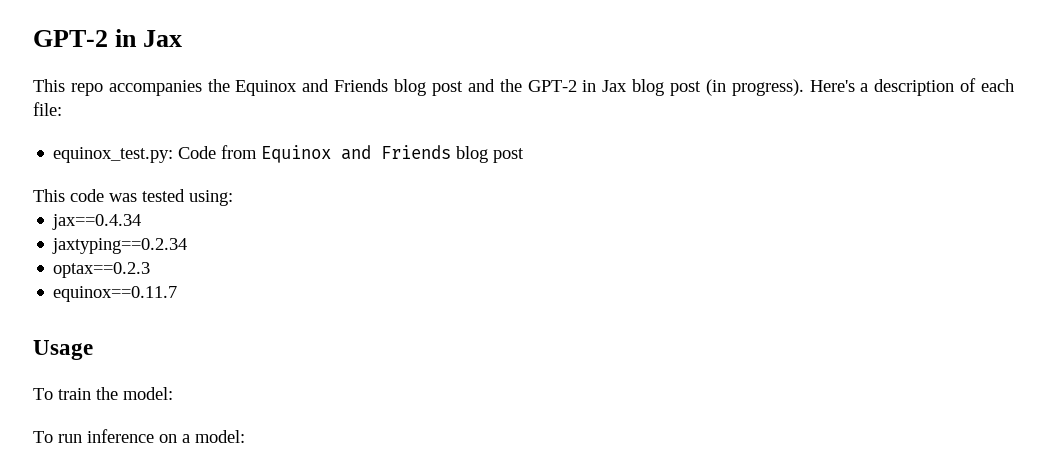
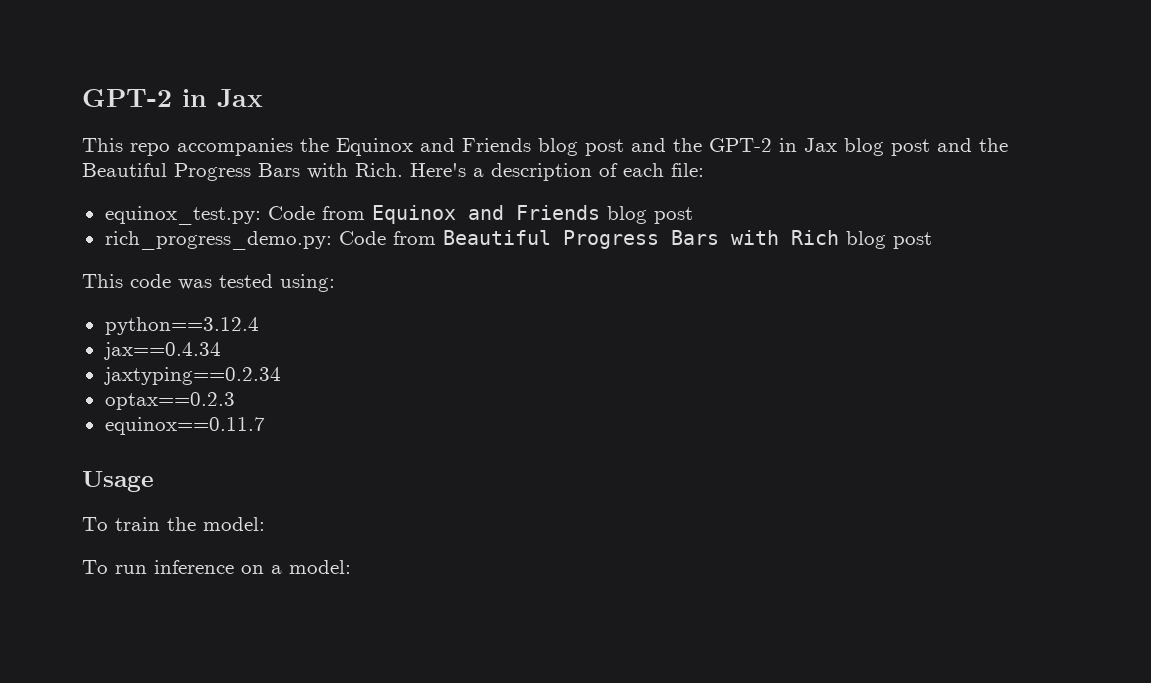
[705,79,804,96] (in progress). -> [937,138,1008,152] [82,163,403,181] and the Beautiful Progress Bars with Rich.
(525, 155) none -> [104,230,932,250] // rich_progress_demo.py: Code from Beautiful Progress Bars with Rich blog post
(233, 198) none -> [104,317,259,335] // python==3.12.4

